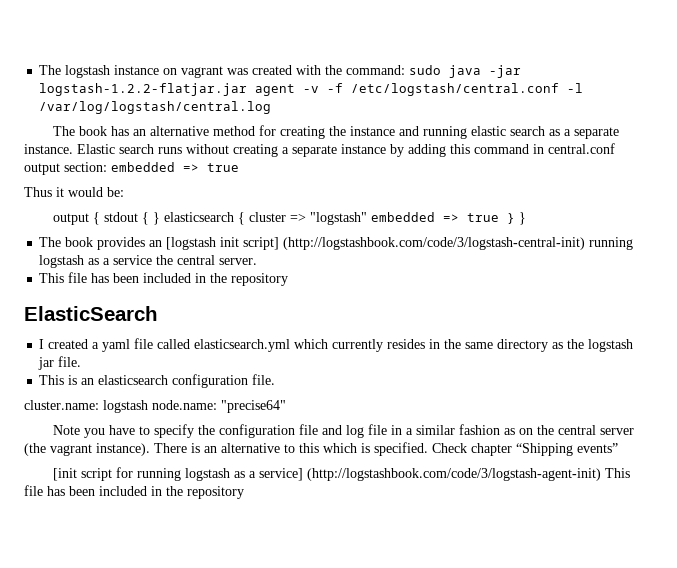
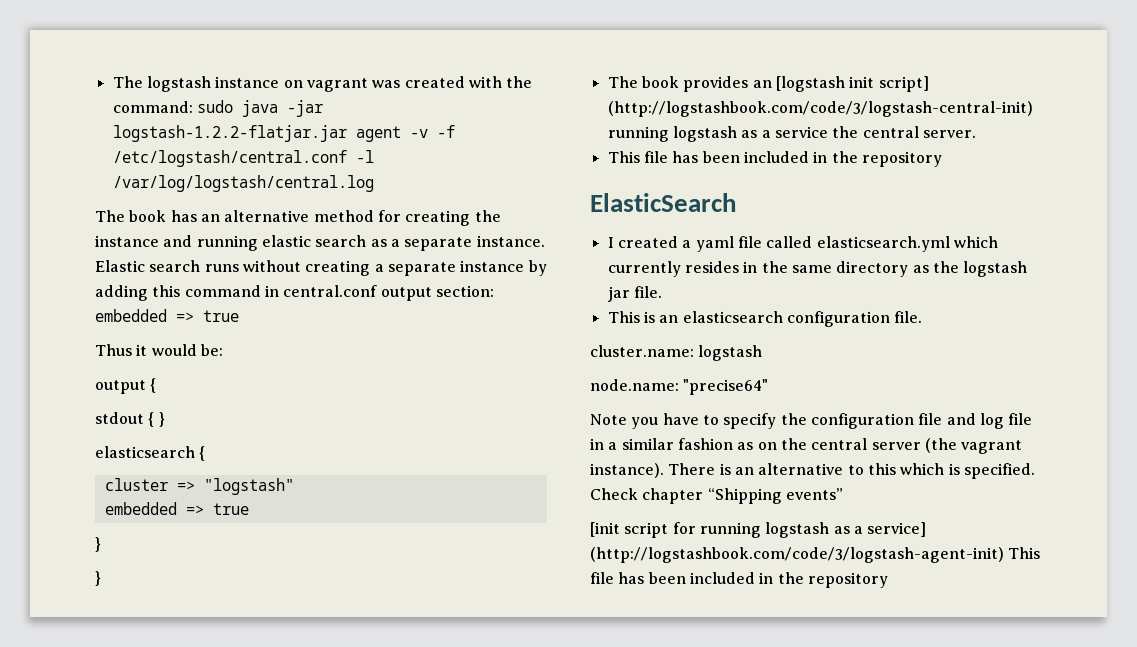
(101, 218) none -> (157, 385) //
(161, 218) none -> (165, 419) //
(246, 218) none -> (206, 453) //
[371,212,516,224] embedded => true } -> [104,502,249,515] [95,537,101,552] // embedded => true // } //
(148, 406) none -> (763, 353) //

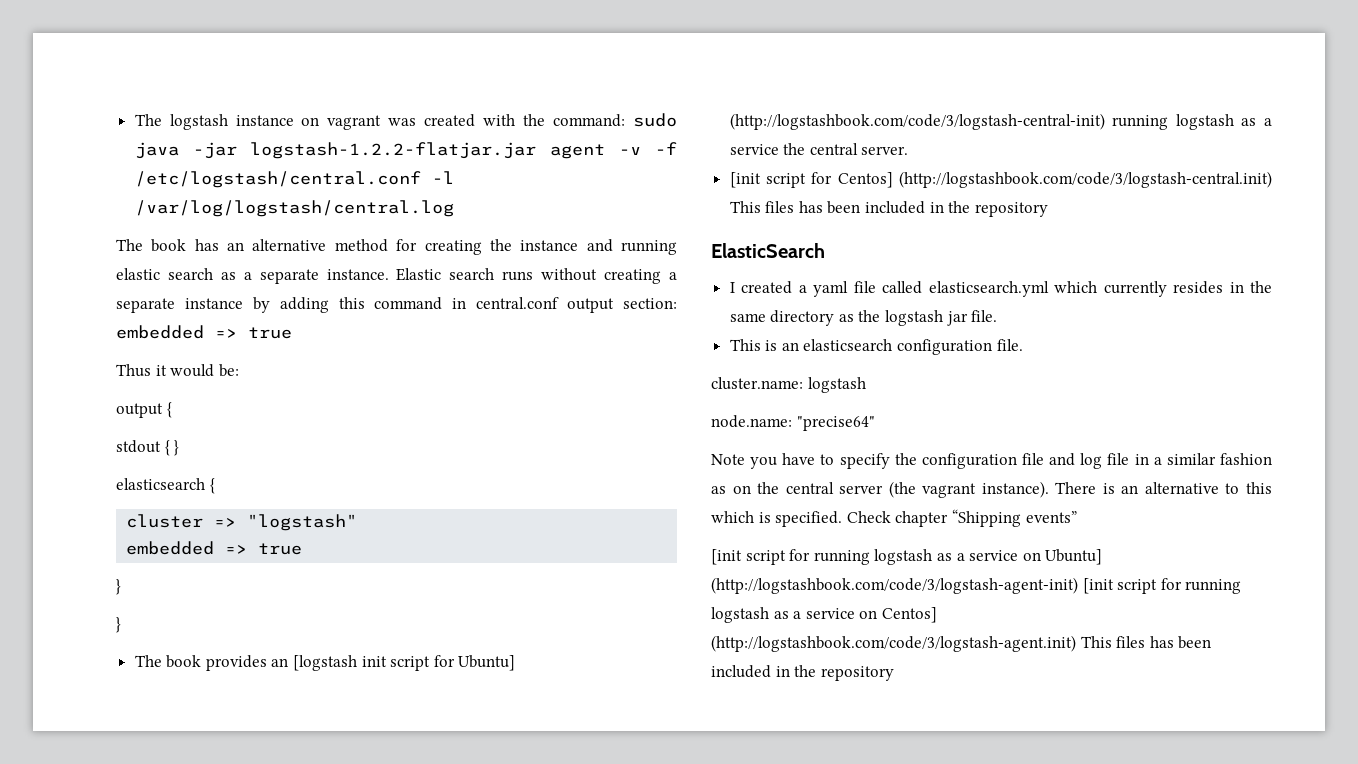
[878,76,929,92] script] -> [390,655,516,671] script for Ubuntu]
[607,151,668,163] This file -> [729,171,1272,188] [729,201,795,213] [init script for Centos] (http://logstashbook.com/code/3/logstash-central.init) This files
[867,522,927,537] [590,547,1041,563] [590,572,614,584] service] (http://logstashbook.com/code/3/logstash-agent-init) This file -> [969,549,1103,565] [711,577,1242,594] [711,607,937,623] [711,635,1146,652] service on Ubuntu] (http://logstashbook.com/code/3/logstash-agent-init) [init script for running logstash as a service on Centos] (http://logstashbook.com/code/3/logstash-agent.init) This files

